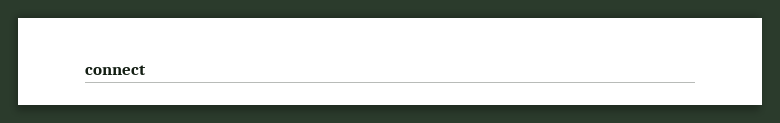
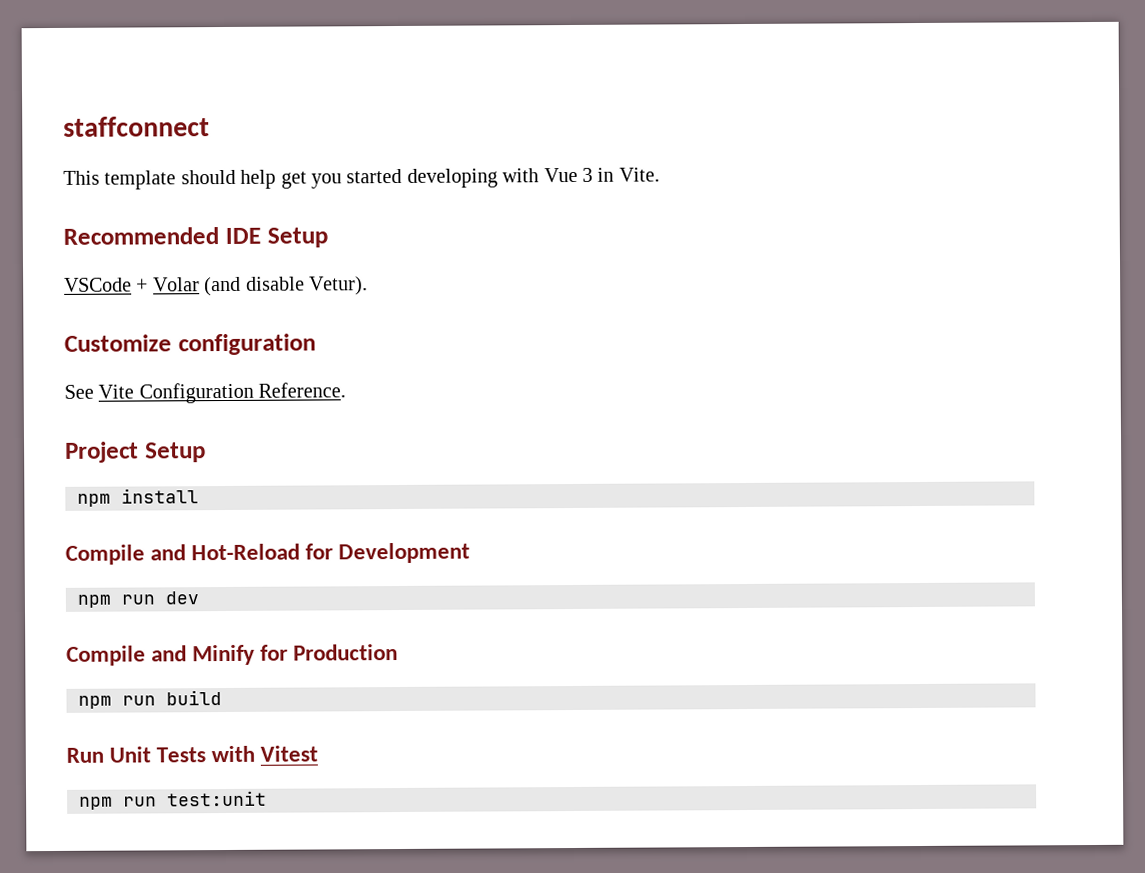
[85,65,146,75] connect -> [63,116,210,137] [63,167,660,190] [63,227,328,248] [64,276,368,297] [64,333,316,356] [64,382,347,404] [65,441,206,463] [77,488,199,507] [65,542,471,565] [77,591,199,608] [66,644,399,666] [78,690,222,709] [66,745,319,763] [79,790,267,810] staffconnect // This template should help get you started developing with Vue 3 in Vite. // Recommended IDE Setup // VSCode + Volar (and disable Vetur). // Customize configuration // See Vite Configuration Reference. // Project Setup // npm install // Compile and Hot-Reload for Development // npm run dev // Compile and Minify for Production // npm run build // Run Unit Tests with Vitest // npm run test:unit

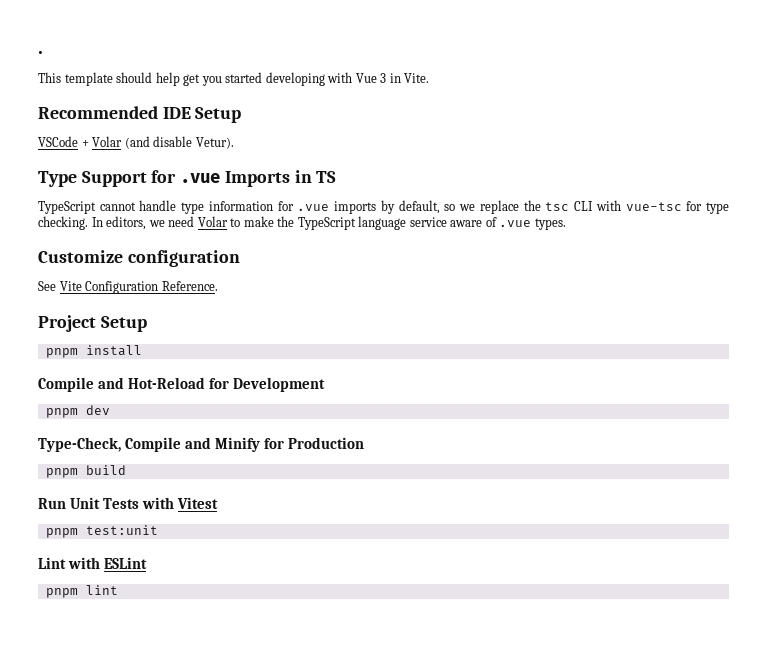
[63,116,210,137] staffconnect -> [38,51,43,54] .
(368, 286) none -> [38,170,337,187] [38,200,729,214] [38,216,566,230] // Type Support for .vue Imports in TS // TypeScript cannot handle type information for .vue imports by default, so we replace the tsc CLI with vue-tsc for type checking. In editors, we need Volar to make the TypeScript language service aware of .vue types.
[77,493,111,507] npm -> [45,348,78,358] pnpm
[77,594,155,608] npm run -> [45,408,78,418] pnpm
(199, 598) none -> [38,437,121,452] Type-Check,
[78,695,156,709] npm run -> [45,468,78,478] pnpm
[79,796,157,810] npm run -> [45,528,78,538] pnpm
(267, 798) none -> [38,557,148,569] [45,585,118,598] // Lint with ESLint // pnpm lint

